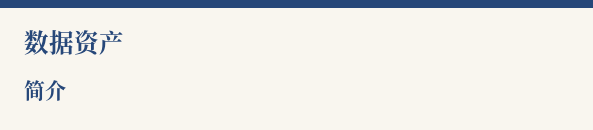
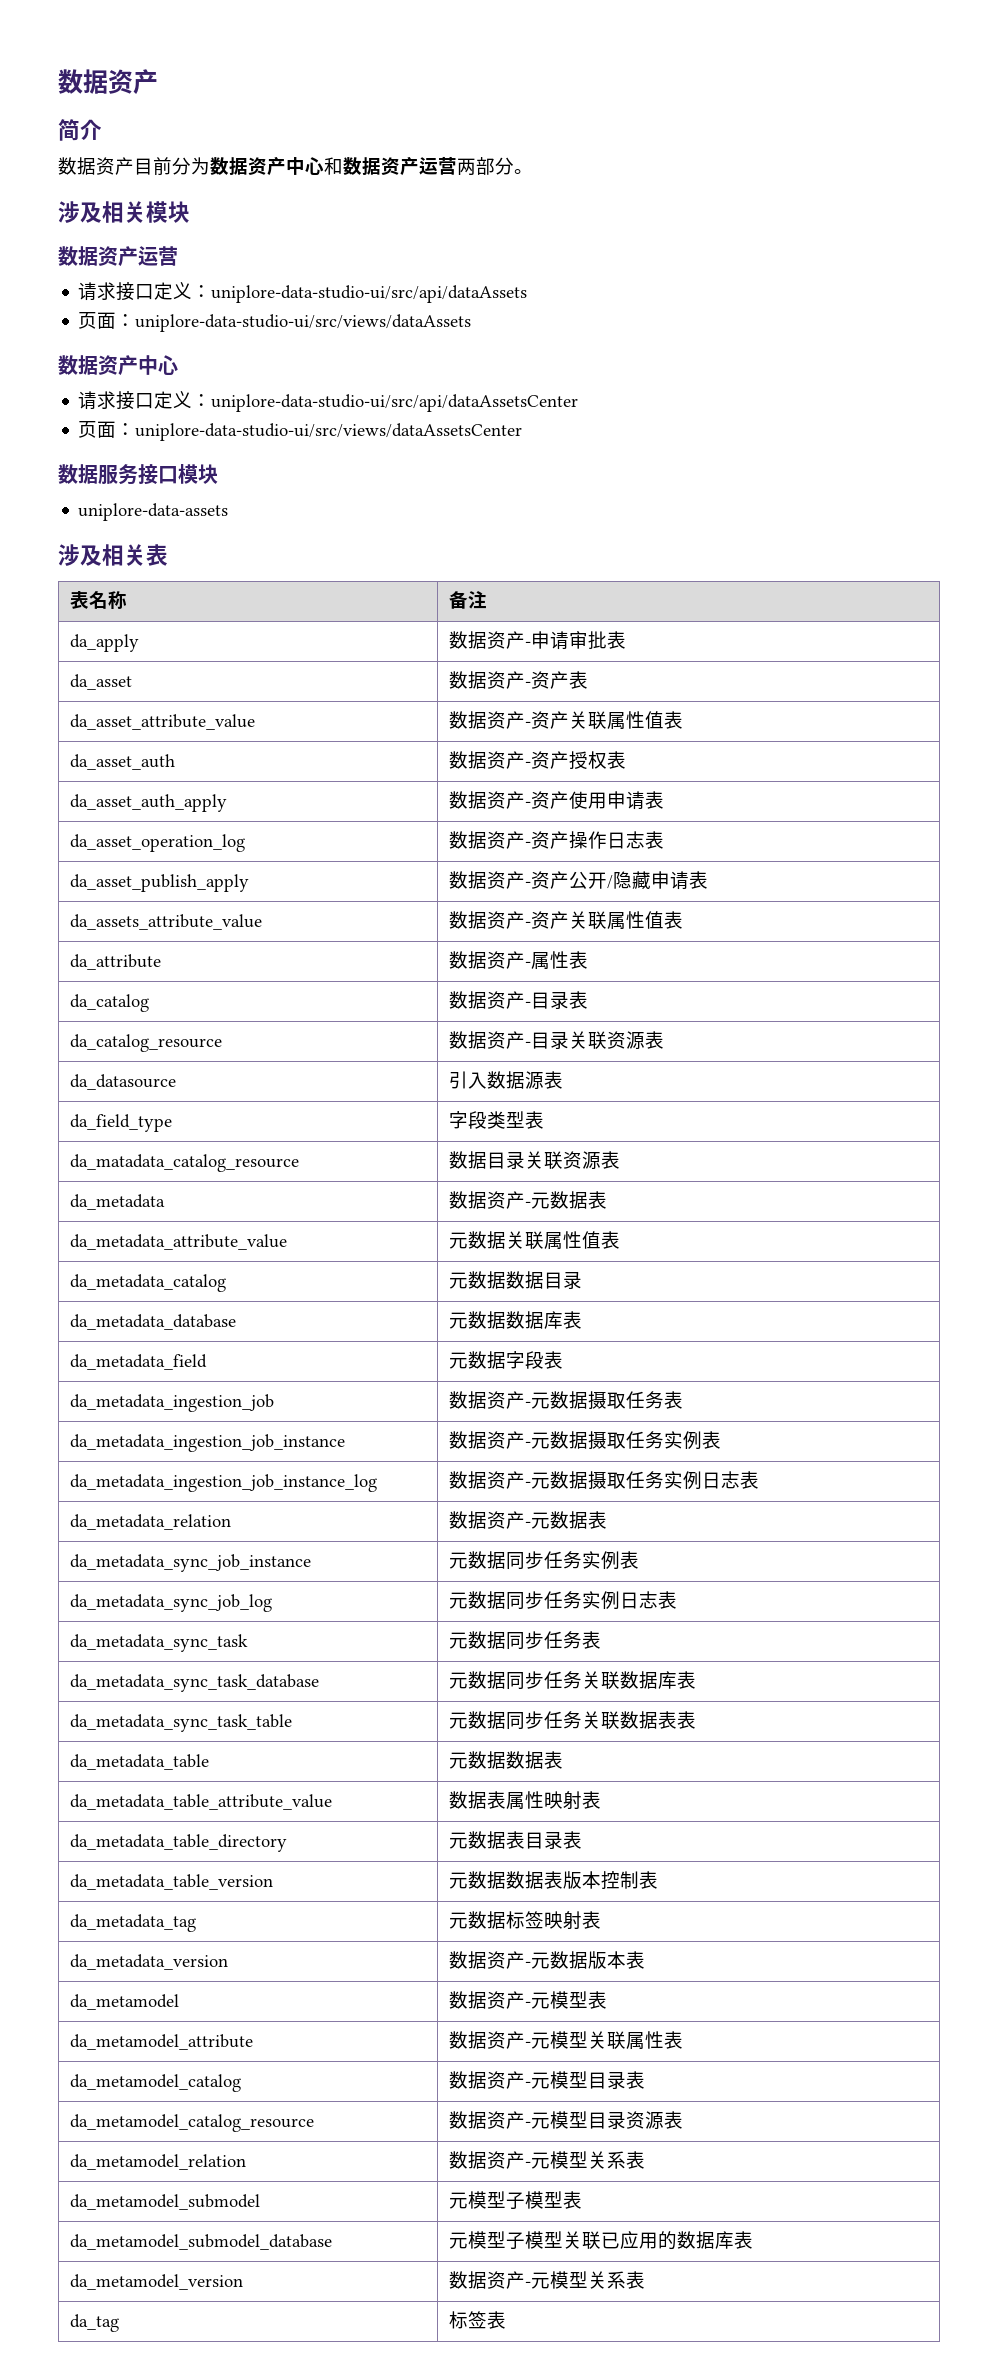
(66, 90) none -> [58,156,533,176] [58,201,190,223] [58,246,178,267] [78,282,528,303] [78,312,472,332] [58,355,178,376] [78,391,579,412] [78,421,523,441] [58,464,218,485] [78,503,229,521] [58,544,168,566] [69,591,127,610] [448,591,487,609] [69,634,139,652] [448,631,626,650] [69,674,132,690] [448,671,588,689] [69,714,255,730] [448,711,683,730] [69,754,175,770] [448,751,626,770] [69,794,227,812] [448,791,664,810] [69,834,245,852] [448,831,664,849] [69,874,249,892] [448,871,708,890] [69,914,262,930] [448,911,683,930] [69,954,161,970] [448,951,588,970] [69,994,149,1012] [448,991,588,1009] [69,1034,222,1052] [448,1031,664,1050] [69,1074,176,1090] [448,1071,563,1090] [69,1114,172,1132] [448,1111,544,1129] [69,1154,299,1172] [448,1151,620,1170] [69,1194,165,1210] [448,1191,607,1209] [69,1234,287,1250] [448,1231,620,1250] [69,1274,226,1292] [448,1271,582,1289] [69,1314,236,1330] [448,1311,582,1329] [69,1354,207,1370] [448,1351,563,1369] [69,1394,274,1412] [448,1391,683,1409] [69,1434,345,1452] [448,1431,721,1450] [69,1474,377,1492] [448,1471,759,1490] [69,1514,231,1530] [448,1511,607,1529] [69,1554,311,1572] [448,1551,639,1570] [69,1594,272,1612] [448,1591,677,1610] [69,1634,248,1652] [448,1631,601,1650] [69,1674,319,1692] [448,1671,696,1690] [69,1714,292,1732] [448,1711,696,1730] [69,1754,209,1770] [448,1751,563,1769] [69,1794,332,1810] [448,1791,601,1810] [69,1834,287,1852] [448,1831,582,1849] [69,1874,273,1890] [448,1871,658,1890] [69,1914,196,1932] [448,1911,601,1930] [69,1954,228,1970] [448,1951,645,1969] [69,1994,179,2010] [448,1991,607,2009] [69,2034,253,2050] [448,2031,683,2050] [69,2074,241,2092] [448,2071,645,2089] [69,2114,314,2132] [448,2111,683,2130] [69,2154,246,2170] [448,2151,645,2169] [69,2194,260,2210] [448,2191,582,2210] [69,2234,332,2250] [448,2231,753,2250] [69,2274,243,2290] [448,2271,645,2289] [69,2314,119,2332] [448,2311,506,2329] // 数据资产目前分为数据资产中心和数据资产运营两部分。 // 涉及相关模块 // 数据资产运营 // 请求接口定义：uniplore-data-studio-ui/src/api/dataAssets // 页面：uniplore-data-studio-ui/src/views/dataAssets // 数据资产中心 // 请求接口定义：uniplore-data-studio-ui/src/api/dataAssetsCenter // 页面：uniplore-data-studio-ui/src/views/dataAssetsCenter // 数据服务接口模块 // uniplore-data-assets // 涉及相关表 // 表名称 | 备注 // da_apply | 数据资产-申请审批表 // da_asset | 数据资产-资产表 // da_asset_attribute_value | 数据资产-资产关联属性值表 // da_asset_auth | 数据资产-资产授权表 // da_asset_auth_apply | 数据资产-资产使用申请表 // da_asset_operation_log | 数据资产-资产操作日志表 // da_asset_publish_apply | 数据资产-资产公开/隐藏申请表 // da_assets_attribute_value | 数据资产-资产关联属性值表 // da_attribute | 数据资产-属性表 // da_catalog | 数据资产-目录表 // da_catalog_resource | 数据资产-目录关联资源表 // da_datasource | 引入数据源表 // da_field_type | 字段类型表 // da_matadata_catalog_resource | 数据目录关联资源表 // da_metadata | 数据资产-元数据表 // da_metadata_attribute_value | 元数据关联属性值表 // da_metadata_catalog | 元数据数据目录 // da_metadata_database | 元数据数据库表 // da_metadata_field | 元数据字段表 // da_metadata_ingestion_job | 数据资产-元数据摄取任务表 // da_metadata_ingestion_job_instance | 数据资产-元数据摄取任务实例表 // da_metadata_ingestion_job_instance_log | 数据资产-元数据摄取任务实例日志表 // da_metadata_relation | 数据资产-元数据表 // da_metadata_sync_job_instance | 元数据同步任务实例表 // da_metadata_sync_job_log | 元数据同步任务实例日志表 // da_metadata_sync_task | 元数据同步任务表 // da_metadata_sync_task_database | 元数据同步任务关联数据库表 // da_metadata_sync_task_table | 元数据同步任务关联数据表表 // da_metadata_table | 元数据数据表 // da_metadata_table_attribute_value | 数据表属性映射表 // da_metadata_table_directory | 元数据表目录表 // da_metadata_table_version | 元数据数据表版本控制表 // da_metadata_tag | 元数据标签映射表 // da_metadata_version | 数据资产-元数据版本表 // da_metamodel | 数据资产-元模型表 // da_metamodel_attribute | 数据资产-元模型关联属性表 // da_metamodel_catalog | 数据资产-元模型目录表 // da_metamodel_catalog_resource | 数据资产-元模型目录资源表 // da_metamodel_relation | 数据资产-元模型关系表 // da_metamodel_submodel | 元模型子模型表 // da_metamodel_submodel_database | 元模型子模型关联已应用的数据库表 // da_metamodel_version | 数据资产-元模型关系表 // da_tag | 标签表

